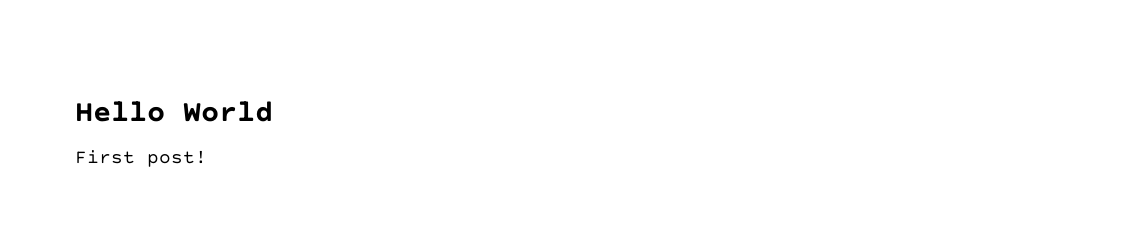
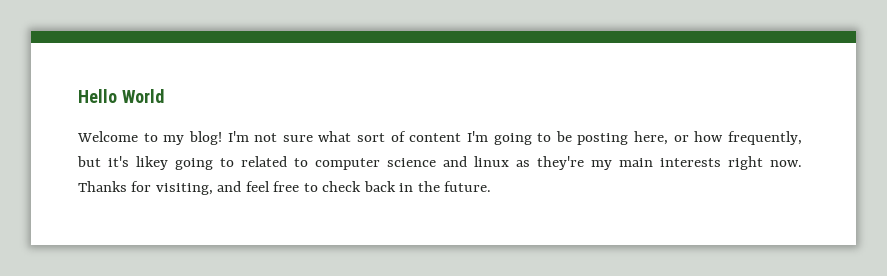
[75,150,207,167] First post! -> [77,131,803,145] [77,156,802,170] [78,181,492,195] Welcome to my blog! I'm not sure what sort of content I'm going to be posting here, or how frequently, but it's likey going to related to computer science and linux as they're my main interests right now. Thanks for visiting, and feel free to check back in the future.

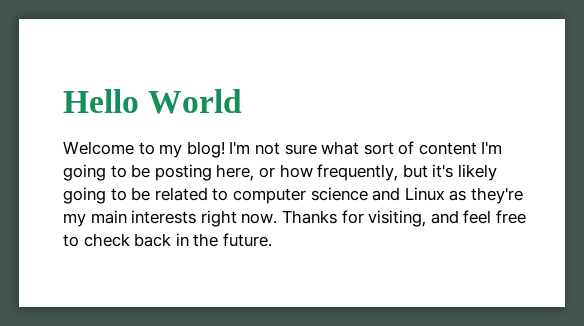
[136,156,234,170] likey going to -> [457,164,497,181] [63,187,151,204] likely going to be
[474,156,509,167] linux -> [404,187,445,201] Linux

